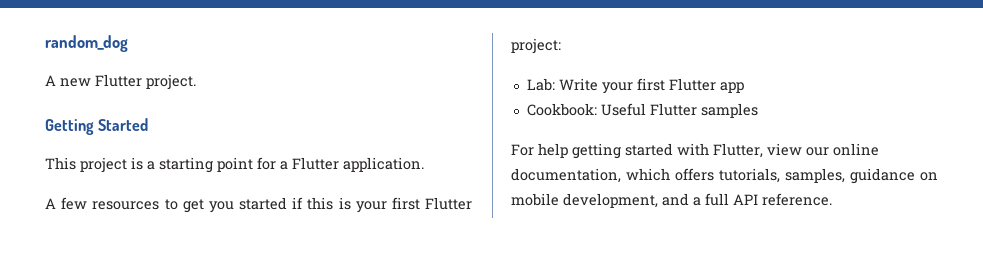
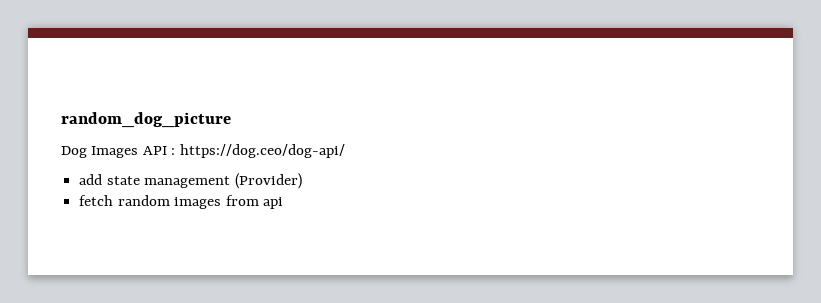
[45,35,128,52] [45,74,196,90] [45,118,149,135] [45,157,424,173] [45,197,473,213] [511,38,561,54] [526,78,744,94] [526,103,758,118] [511,143,879,159] [511,168,938,184] [511,193,832,208] random_dog // A new Flutter project. // Getting Started // This project is a starting point for a Flutter application. // A few resources to get you started if this is your first Flutter project: // Lab: Write your first Flutter app // Cookbook: Useful Flutter samples // For help getting started with Flutter, view our online documentation, which offers tutorials, samples, guidance on mobile development, and a full API reference. -> [61,112,231,128] [61,144,345,158] [79,173,302,189] [79,195,283,209] random_dog_picture // Dog Images API : https://dog.ceo/dog-api/ // add state management (Provider) // fetch random images from api

